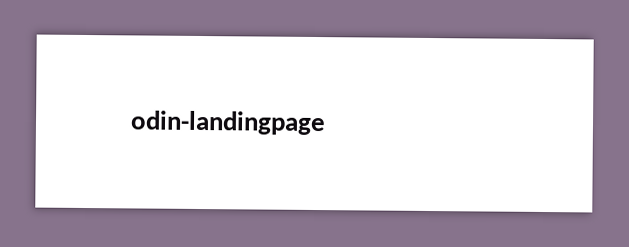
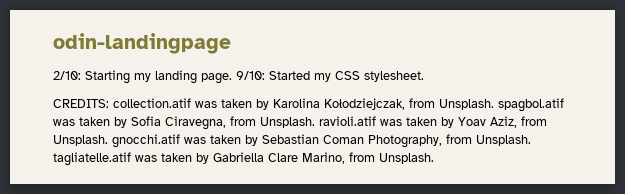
(326, 123) none -> [53,70,424,84] [53,98,564,112] [53,116,547,130] [53,134,531,148] [53,152,434,166] // 2/10: Starting my landing page. 9/10: Started my CSS stylesheet. // CREDITS: collection.atif was taken by Karolina Kołodziejczak, from Unsplash. spagbol.atif was taken by Sofia Ciravegna, from Unsplash. ravioli.atif was taken by Yoav Aziz, from Unsplash. gnocchi.atif was taken by Sebastian Coman Photography, from Unsplash. tagliatelle.atif was taken by Gabriella Clare Marino, from Unsplash.

